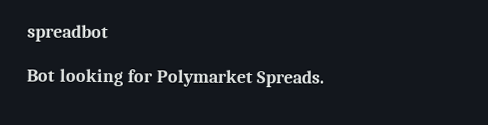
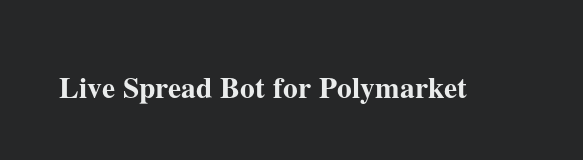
[27,24,109,43] [26,68,123,87] spreadbot // Bot looking -> [59,78,265,104] Live Spread Bot
[256,70,325,88] Spreads. -> (467, 91) none

